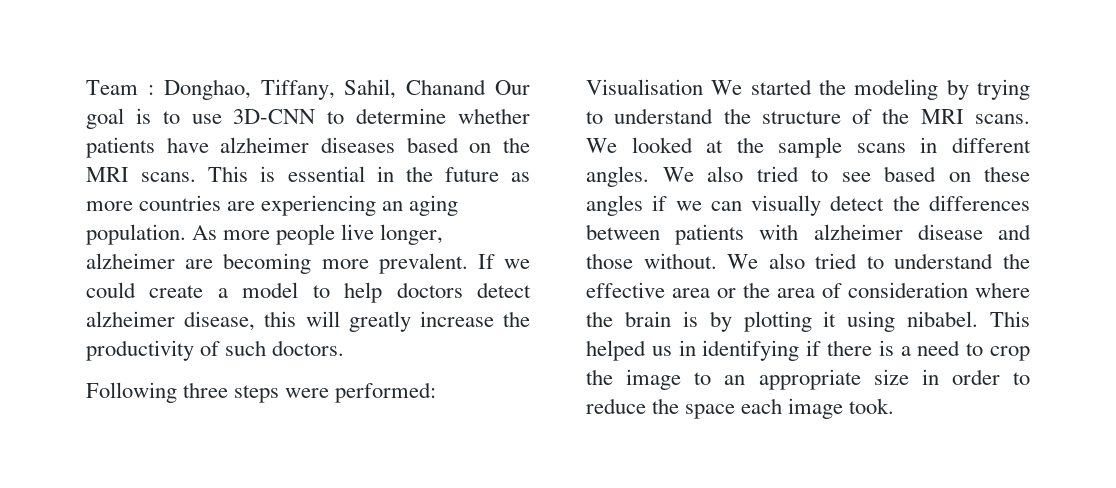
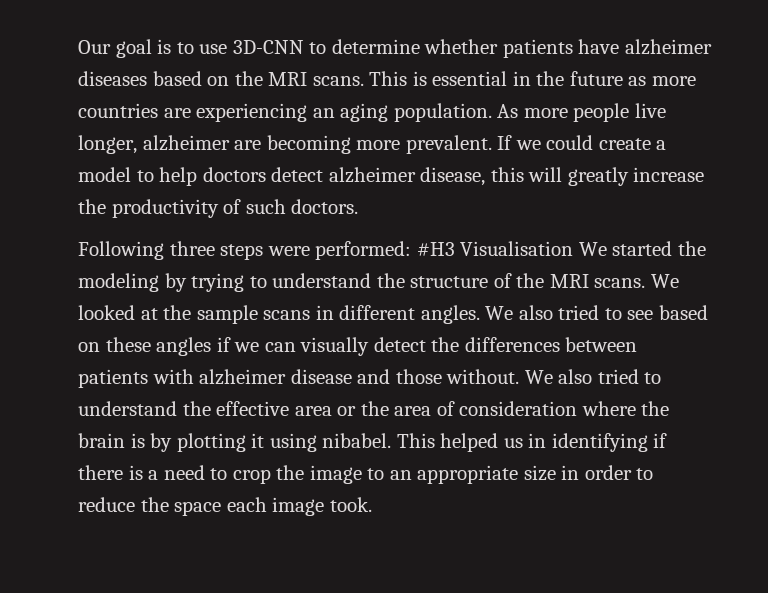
[86,79,487,100] Team : Donghao, Tiffany, Sahil, Chanand -> (78, 47) none
(437, 392) none -> [416,242,455,256] #H3

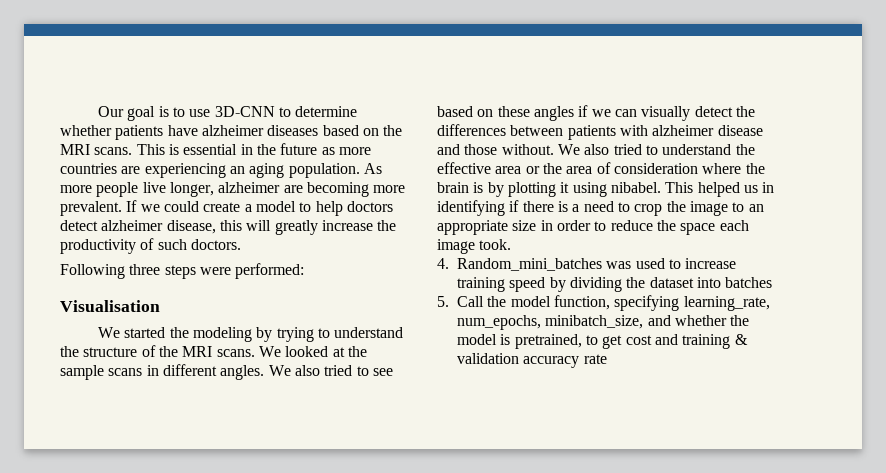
[416,242,455,256] #H3 -> (305, 271) //
(574, 248) none -> (160, 306) //
(372, 504) none -> [437,258,737,271] [457,277,773,292] [437,295,770,311] [457,315,750,330] [457,334,748,349] [457,353,607,368] // 4. Random_mini_batches was used to increase training speed by dividing the dataset into batches // 5. Call the model function, specifying learning_rate, num_epochs, minibatch_size, and whether the model is pretrained, to get cost and training & validation accuracy rate

